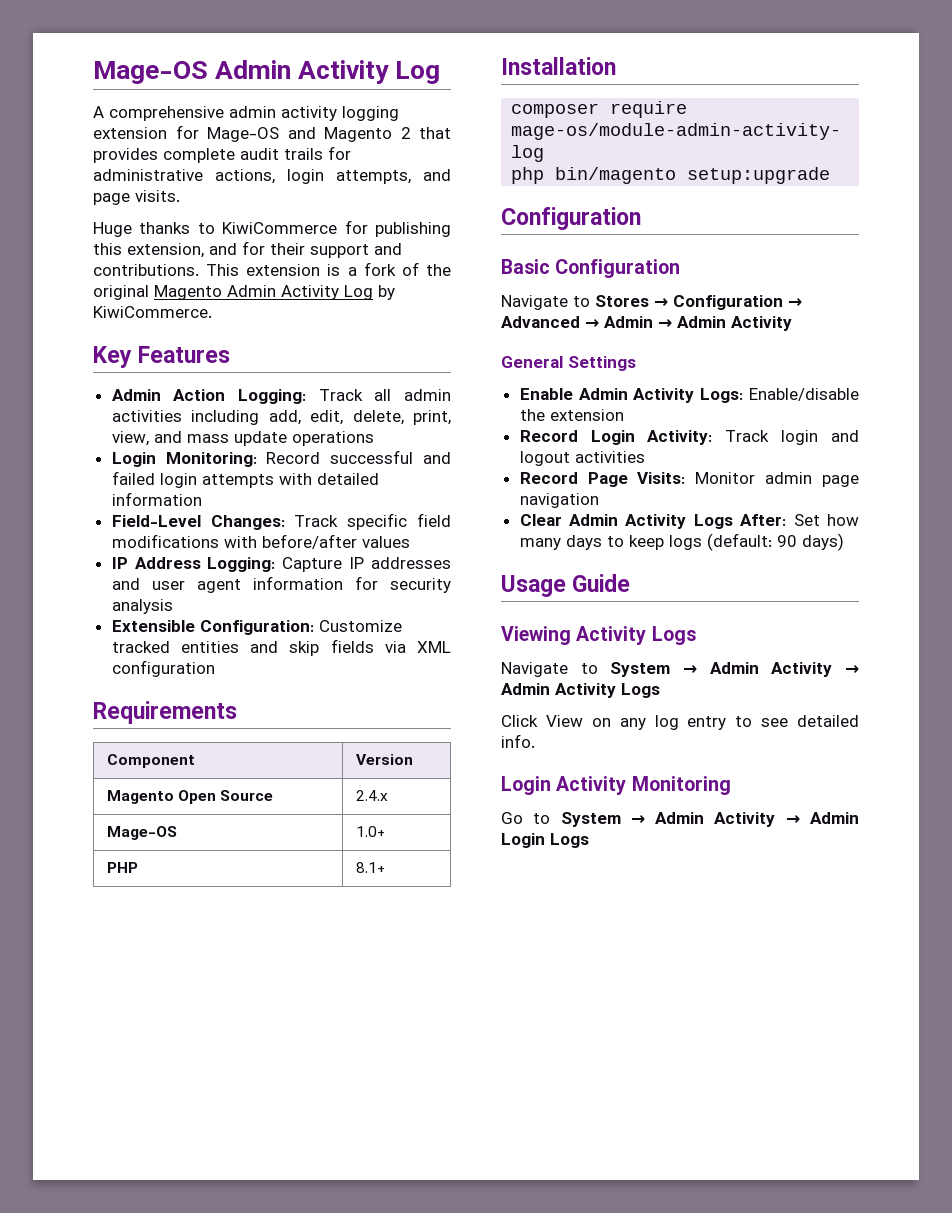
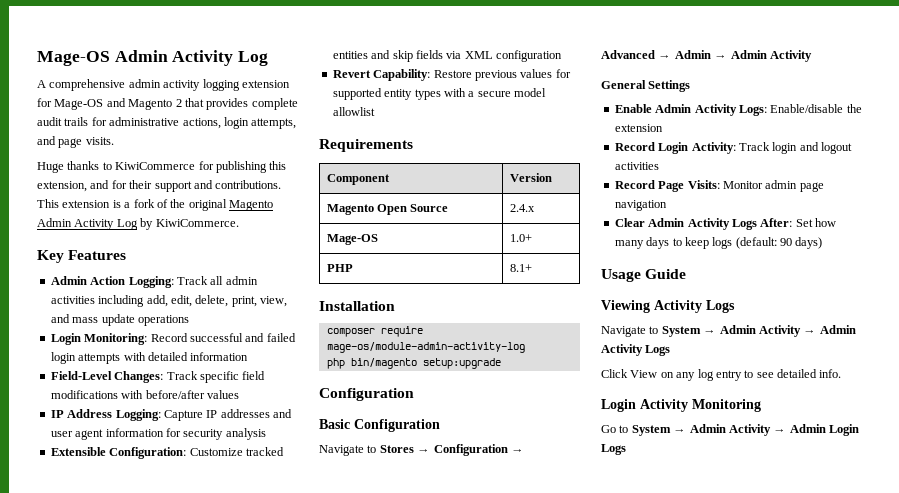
(215, 668) none -> [332,69,571,81] [332,88,546,100] [332,107,375,116] // Revert Capability: Restore previous values for supported entity types with a secure model allowlist

